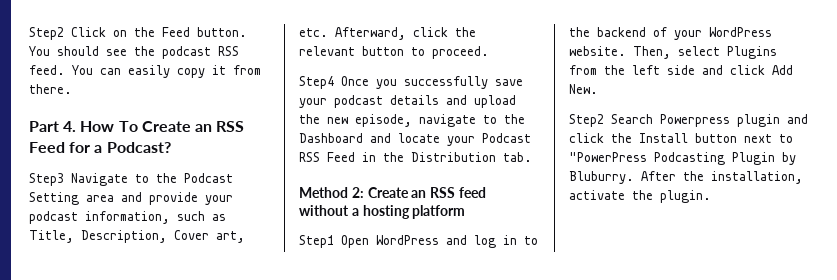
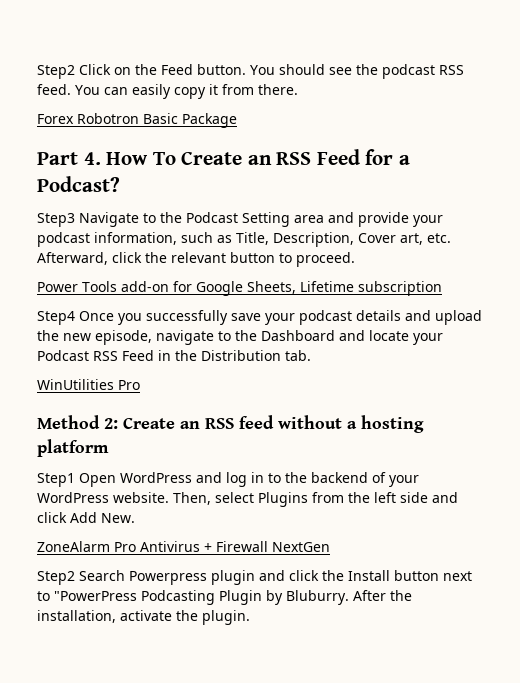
(72, 89) none -> [37,113,237,128] // Forex Robotron Basic Package
(489, 52) none -> [37,281,442,296] // Power Tools add-on for Google Sheets, Lifetime subscription
(532, 157) none -> [37,379,140,390] // WinUtilities Pro
(598, 89) none -> [37,541,330,552] // ZoneAlarm Pro Antivirus + Firewall NextGen

